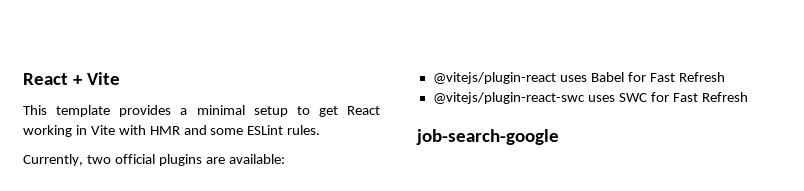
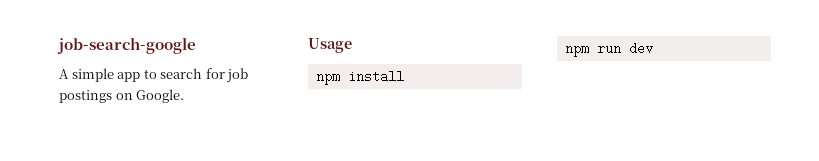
[23,72,120,85] [23,105,380,117] [23,125,321,137] [23,154,285,166] [432,72,725,84] [432,92,748,104] [416,129,559,145] React + Vite // This template provides a minimal setup to get React working in Vite with HMR and some ESLint rules. // Currently, two official plugins are available: // @vitejs/plugin-react uses Babel for Fast Refresh // @vitejs/plugin-react-swc uses SWC for Fast Refresh // job-search-google -> [57,37,196,54] [59,68,249,83] [59,89,185,103] [308,38,352,53] [315,70,404,85] [564,42,653,57] job-search-google // A simple app to search for job postings on Google. // Usage // npm install // npm run dev

